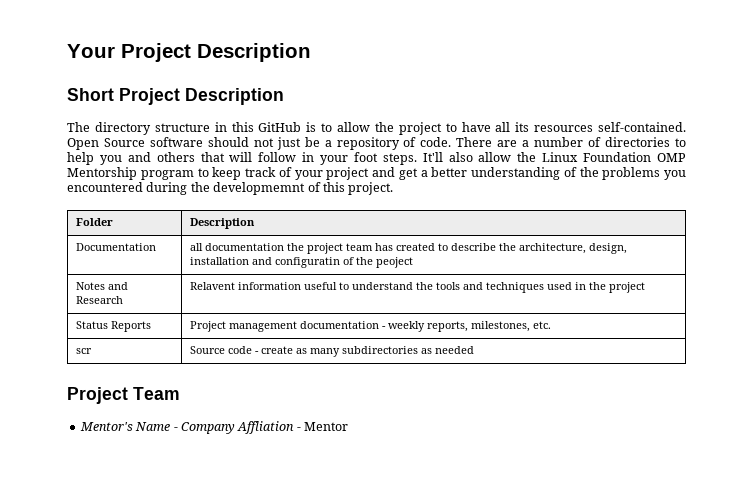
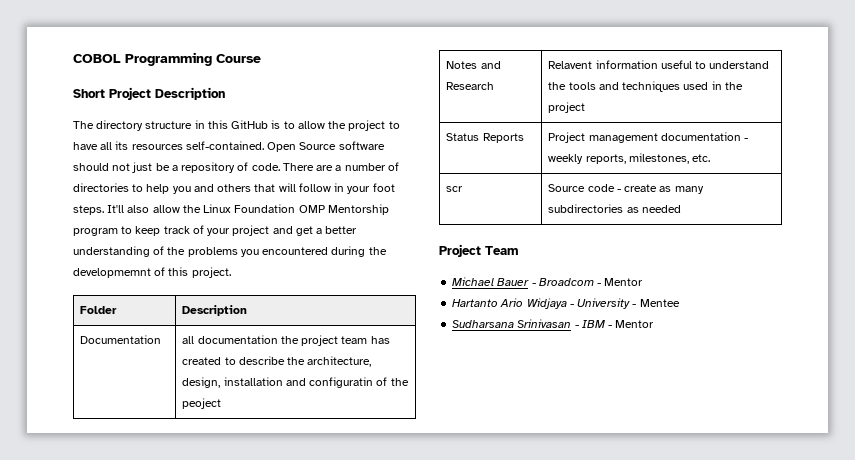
[67,43,311,62] Your Project Description -> [73,52,261,66] COBOL Programming Course
[79,421,295,434] Mentor's Name - Company Affliation -> [452,277,644,286] [452,298,680,309] [452,319,605,328] Michael Bauer - Broadcom - Mentor // Hartanto Ario Widjaya - University - Mentee // Sudharsana Srinivasan - IBM

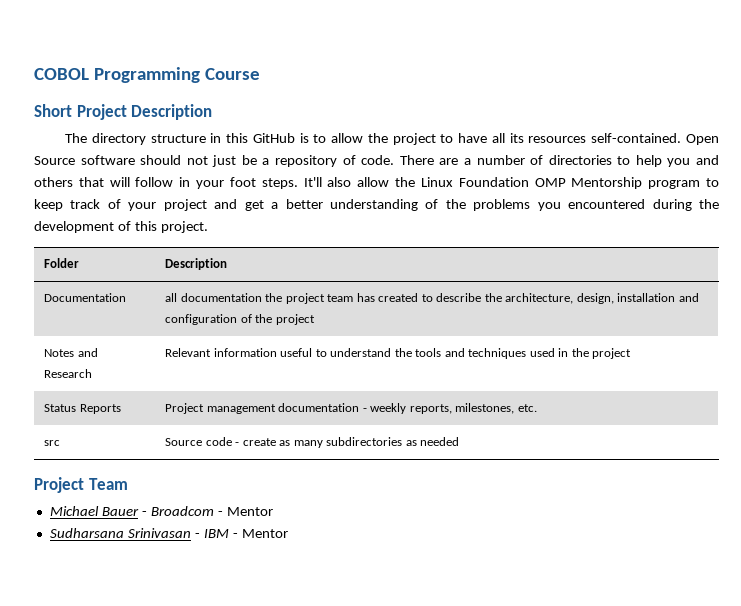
[73,268,151,278] developmemnt -> [34,221,114,233] development
[309,377,409,388] [182,398,222,409] configuratin of the peoject -> [165,314,315,325] configuration of the project
[548,61,593,69] Relavent -> [165,348,212,357] Relevant
[446,186,464,192] scr -> [44,440,61,446] src
[452,298,680,309] // Hartanto Ario Widjaya - University - Mentee -> (273, 511) none

